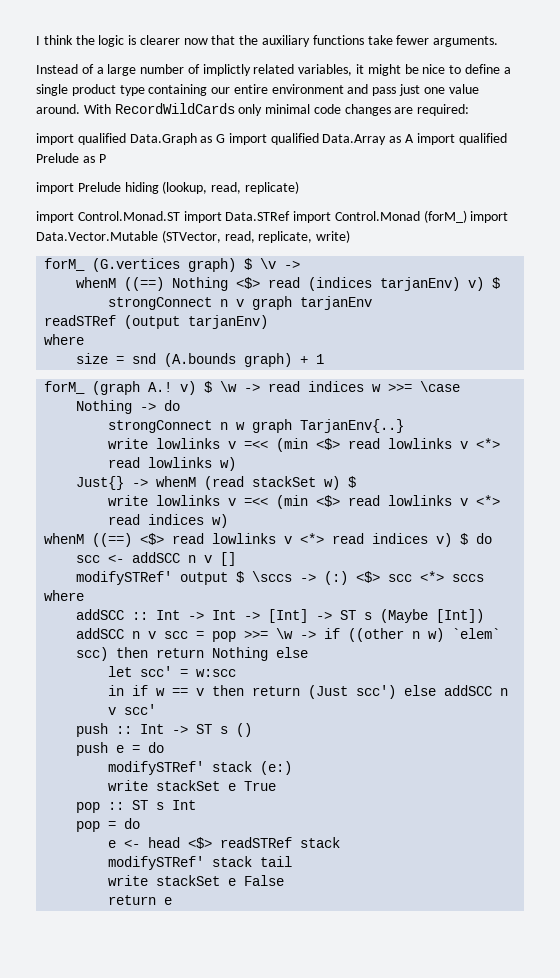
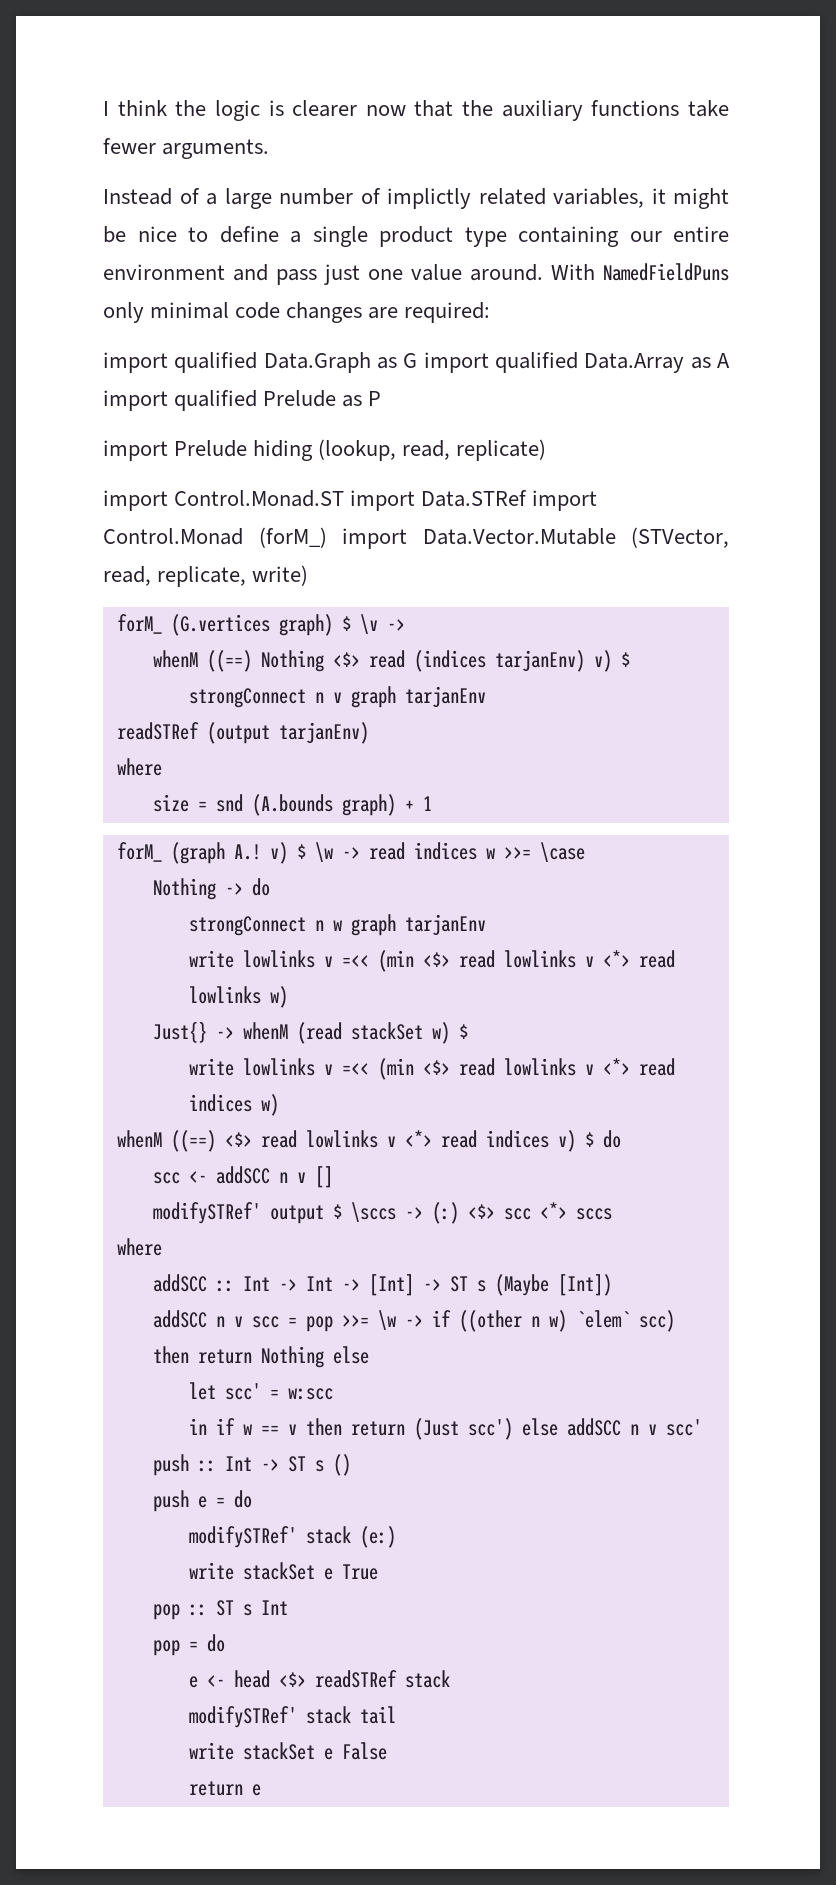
[114,103,235,114] RecordWildCards -> [603,263,729,281] NamedFieldPuns
[300,419,405,433] TarjanEnv{..} -> [404,914,486,936] tarjanEnv

